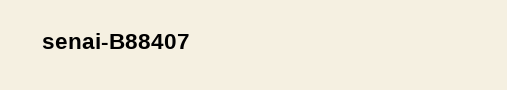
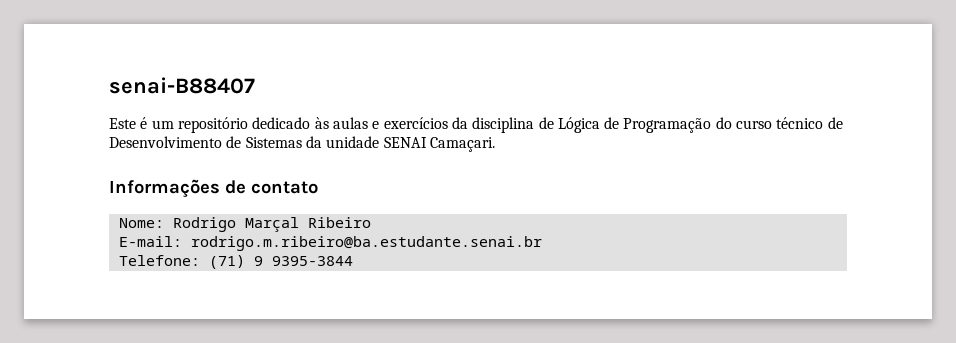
(190, 41) none -> [109,117,843,133] [109,136,495,152] [109,179,318,198] [118,217,371,232] [118,236,542,251] [118,255,353,269] // Este é um repositório dedicado às aulas e exercícios da disciplina de Lógica de Programação do curso técnico de Desenvolvimento de Sistemas da unidade SENAI Camaçari. // Informações de contato // Nome: Rodrigo Marçal Ribeiro // E-mail: rodrigo.m.ribeiro@ba.estudante.senai.br // Telefone: (71) 9 9395-3844

